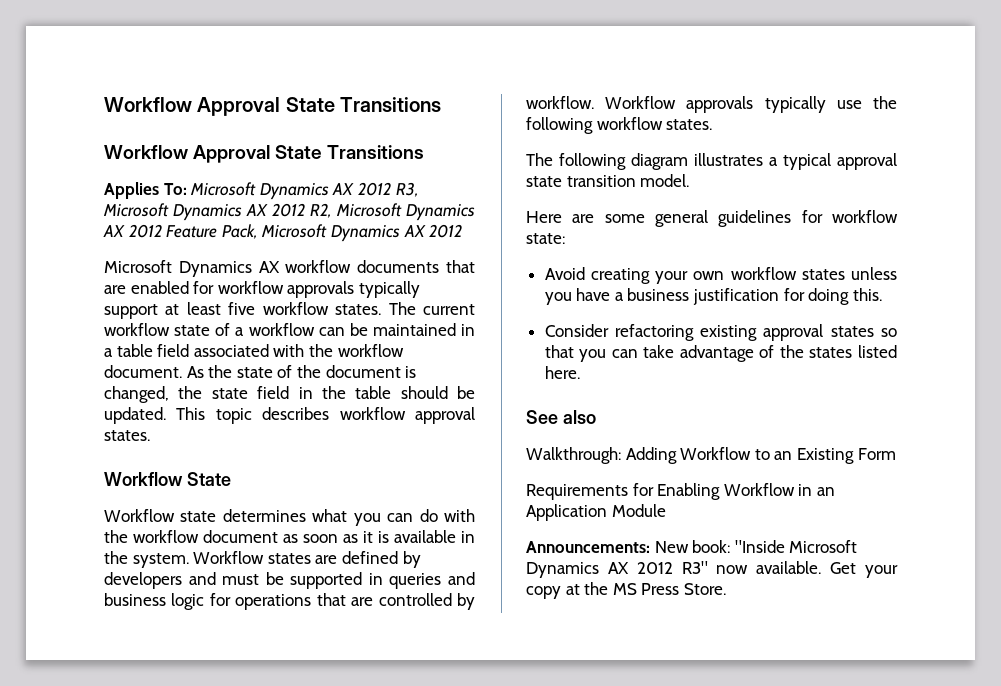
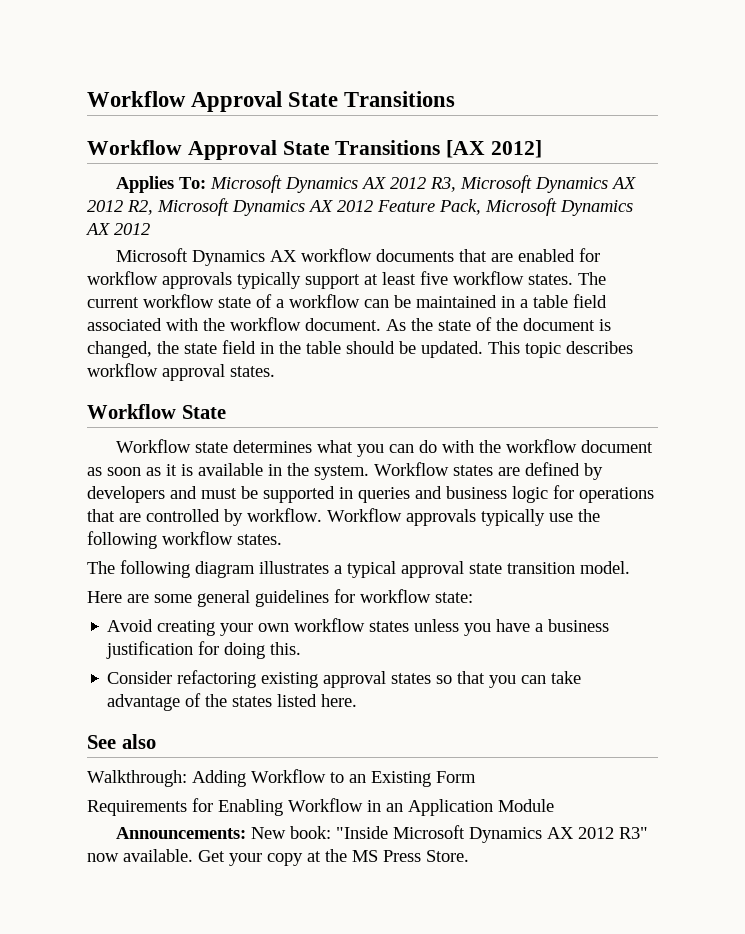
(425, 152) none -> [446,140,543,158] [AX 2012]

